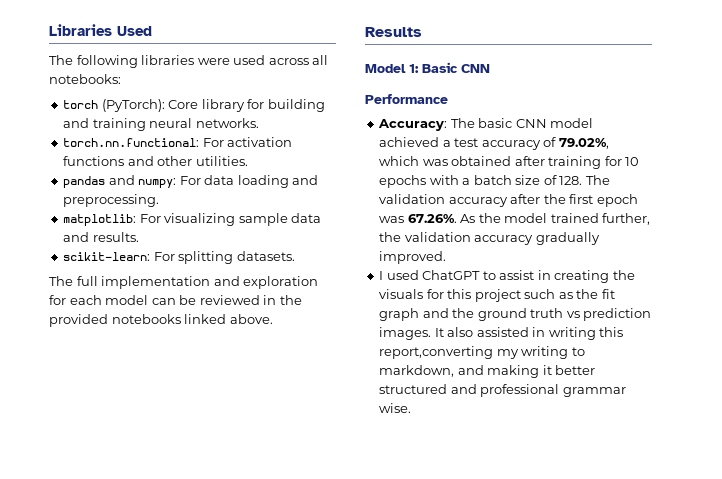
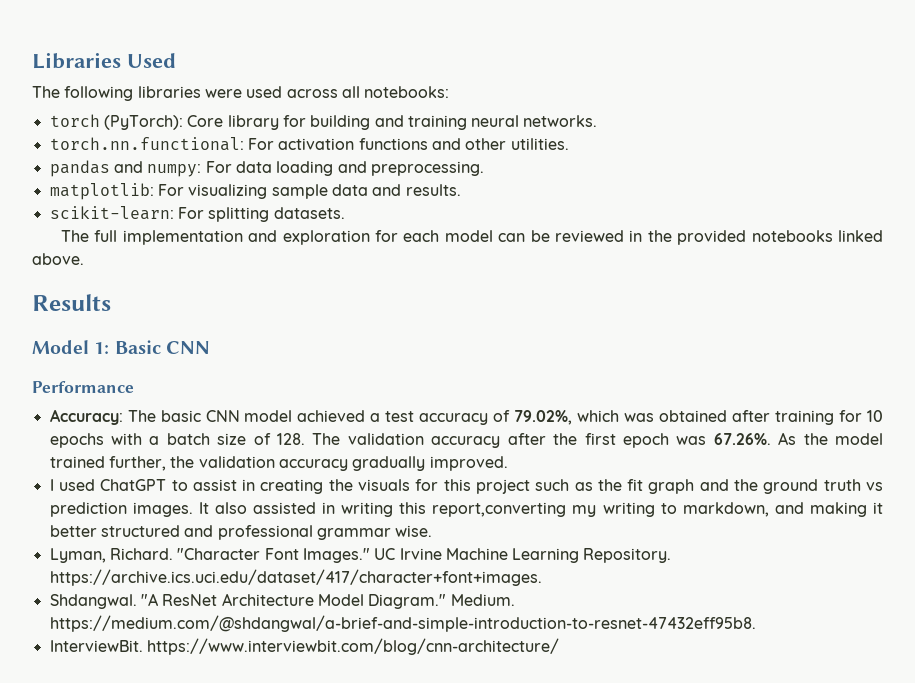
(412, 408) none -> [49,548,672,563] [49,569,542,586] [49,593,515,609] [49,615,756,632] [49,638,559,655] // Lyman, Richard. "Character Font Images." UC Irvine Machine Learning Repository. https://archive.ics.uci.edu/dataset/417/character+font+images. // Shdangwal. "A ResNet Architecture Model Diagram." Medium. https://medium.com/@shdangwal/a-brief-and-simple-introduction-to-resnet-47432eff95b8. // InterviewBit. https://www.interviewbit.com/blog/cnn-architecture/

